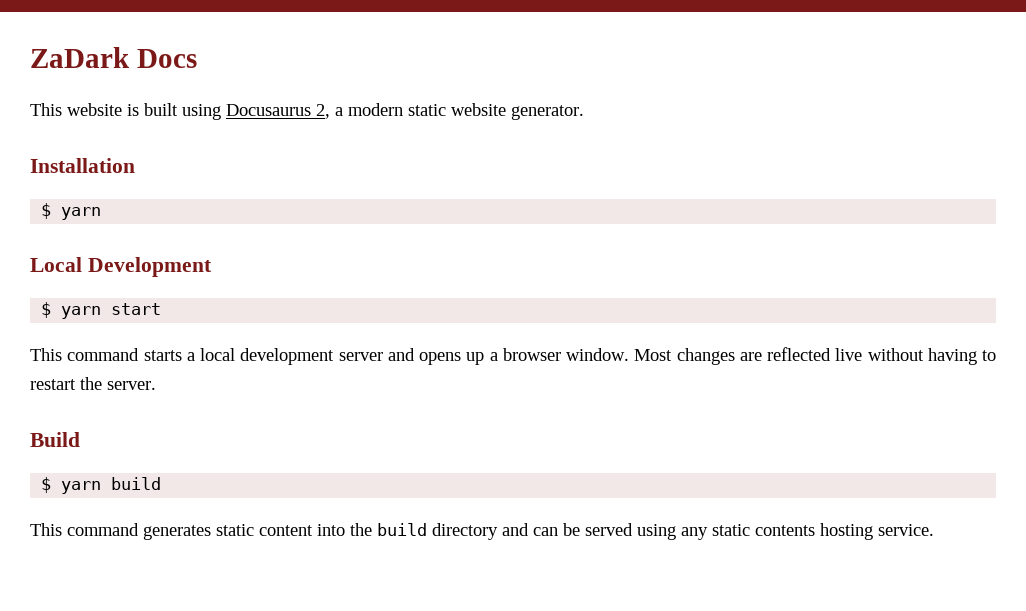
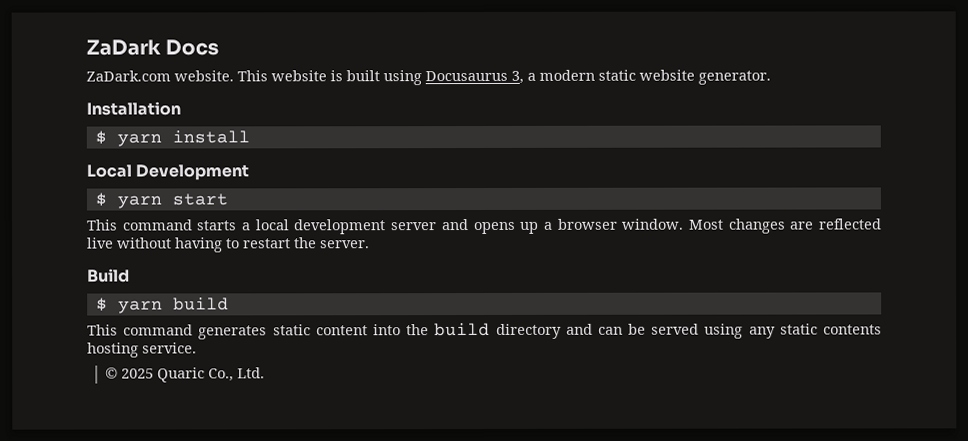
(197, 58) none -> [86,70,234,82] ZaDark.com website.
[316,104,330,119] 2, -> [511,70,524,84] 3,
(102, 213) none -> [171,130,250,144] install
(934, 530) none -> [105,367,266,383] // © 2025 Quaric Co., Ltd.

